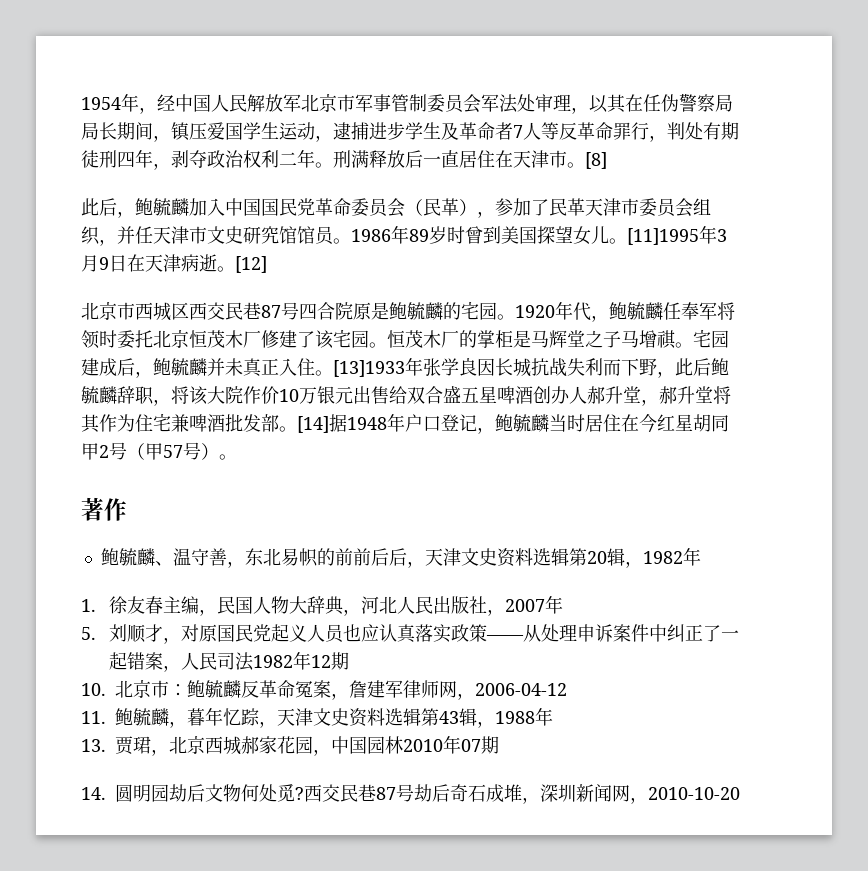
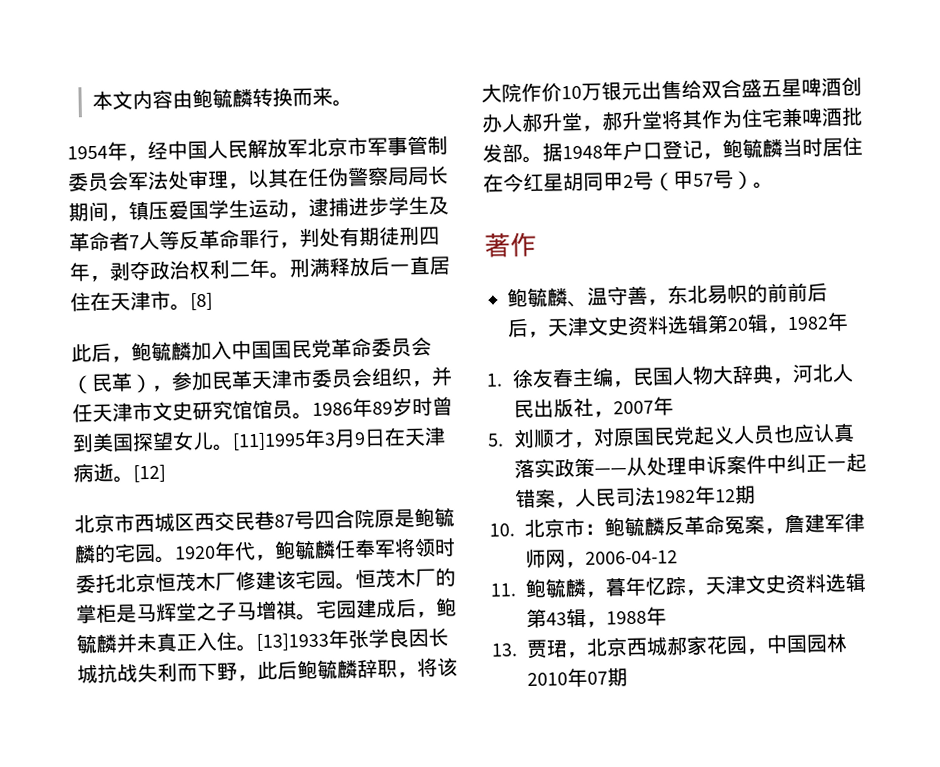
(81, 103) none -> [91,86,353,111] 本文内容由鲍毓麟转换而来。 //
[531,199,549,216] 了 -> (213, 381) none
[297,331,315,348] 了 -> (276, 580) none
[297,416,329,433] [14] -> (543, 159) none
[702,625,721,642] 了 -> (827, 463) none
[81,784,740,804] // 14.圆明园劫后文物何处觅?西交民巷87号劫后奇石成堆，深圳新闻网，2010-10-20 -> (628, 677) none

